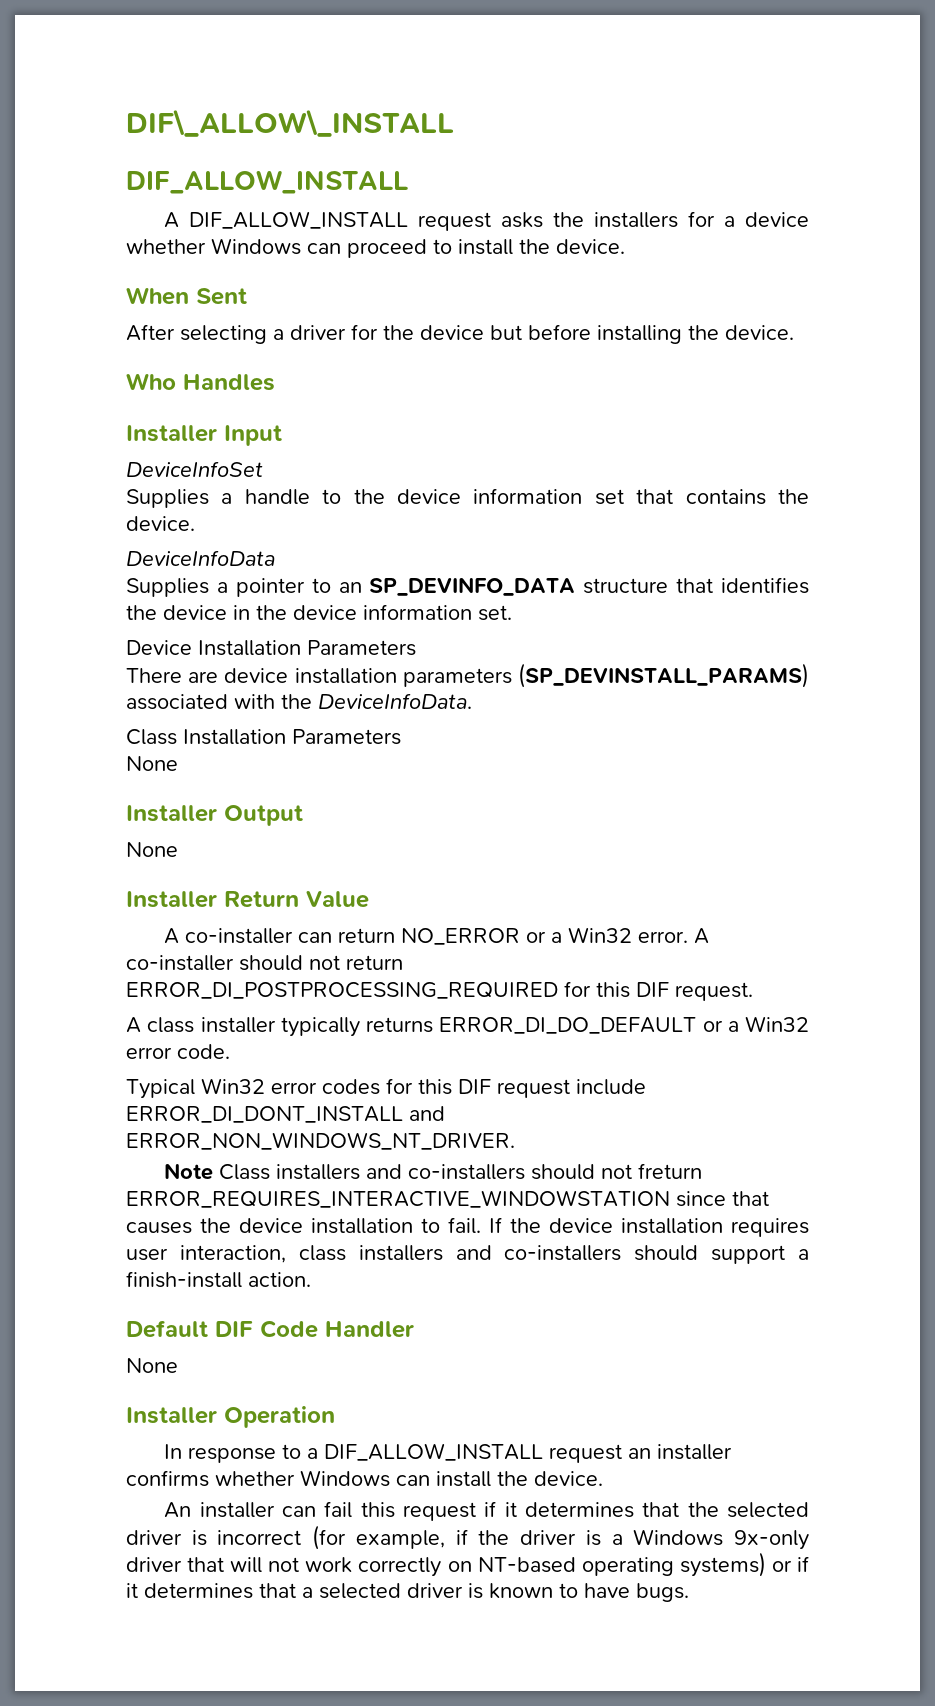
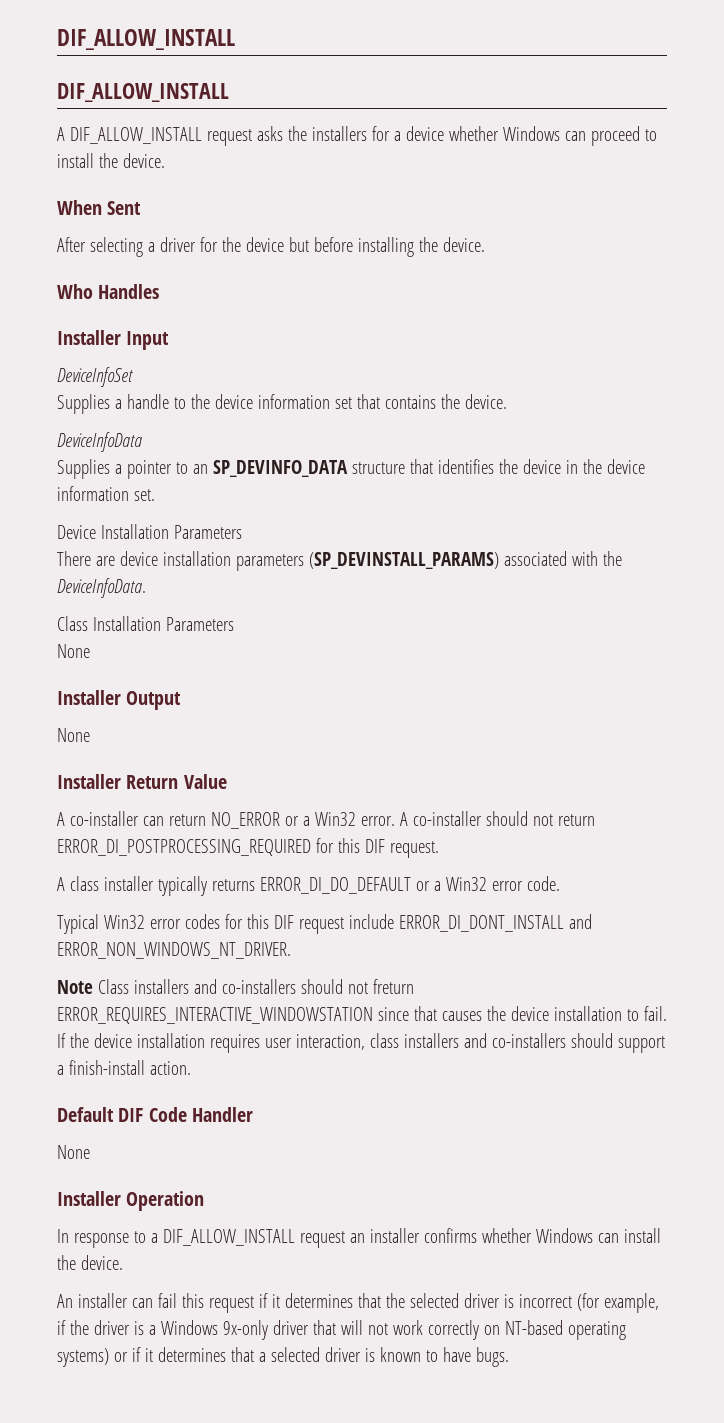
[126,109,454,137] DIF\_ALLOW\_INSTALL -> [57,29,235,50] DIF_ALLOW_INSTALL

